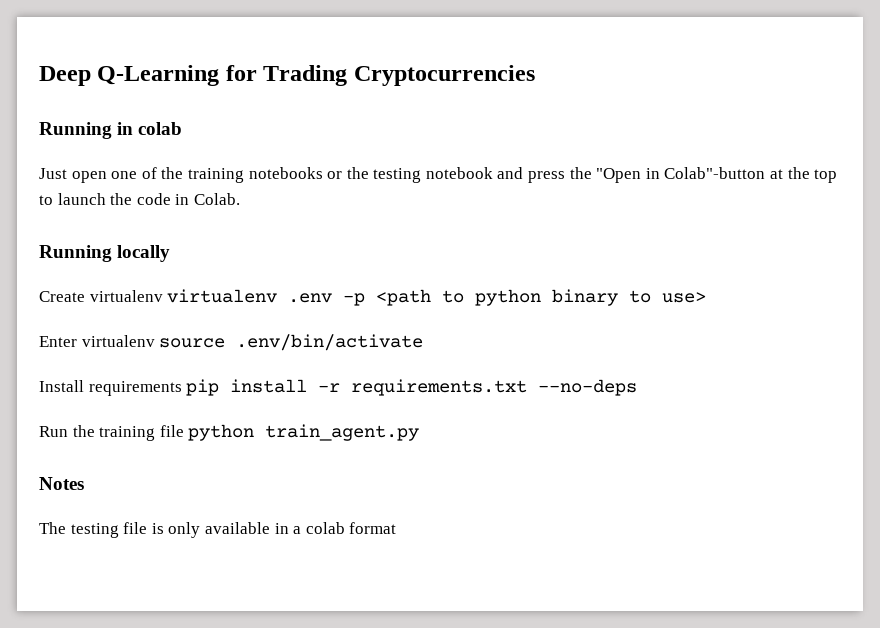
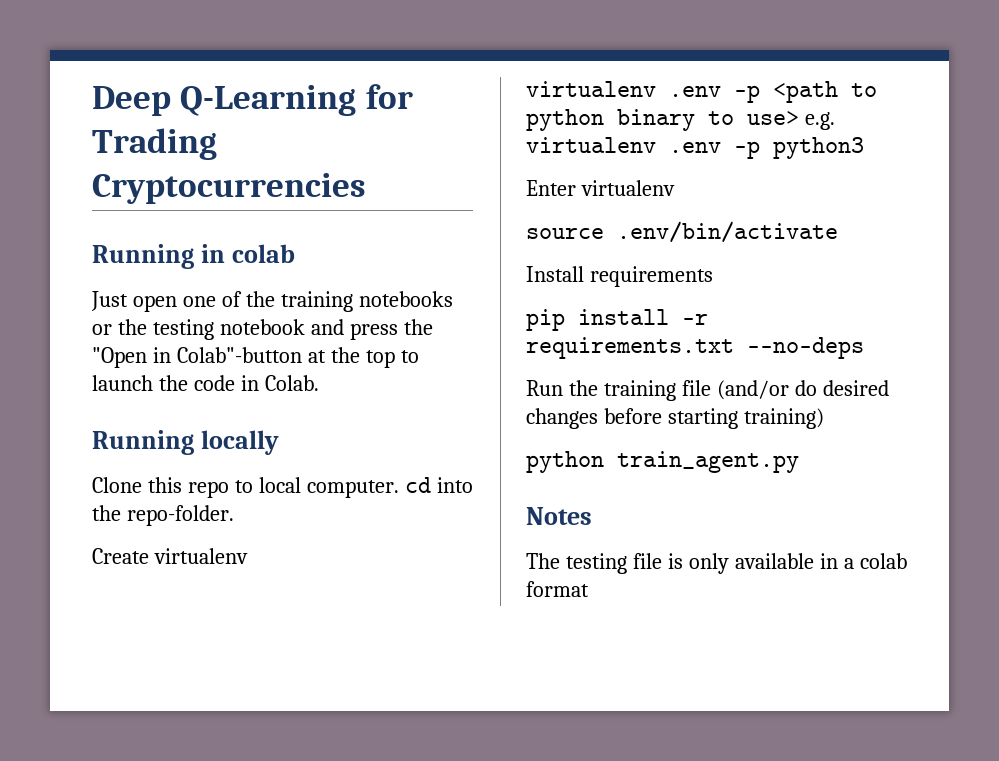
(171, 253) none -> [92,477,473,498] [92,505,234,526] // Clone this repo to local computer. cd into the repo-folder.
(163, 296) none -> (248, 556) //
(707, 297) none -> [804,112,835,130] [526,137,864,159] e.g. virtualenv .env -p python3
(155, 341) none -> (675, 188) //
(182, 388) none -> (713, 276) //
(184, 431) none -> [716,380,889,400] [526,408,824,429] (and/or do desired changes before starting training) //

